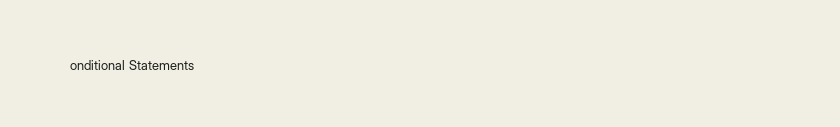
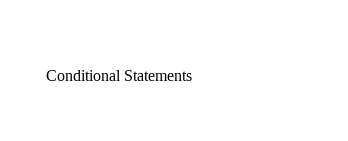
[70,60,125,70] onditional -> [46,70,121,81] Conditional

